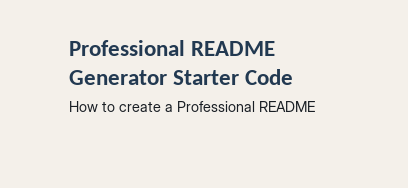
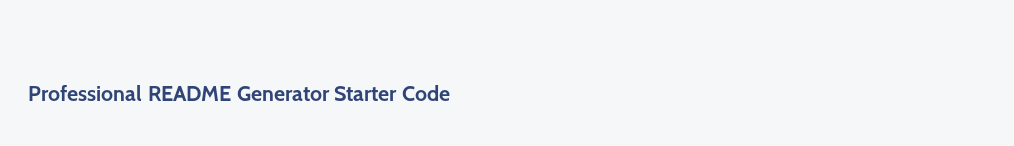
[69,101,315,112] // How to create a Professional README -> (451, 93) none

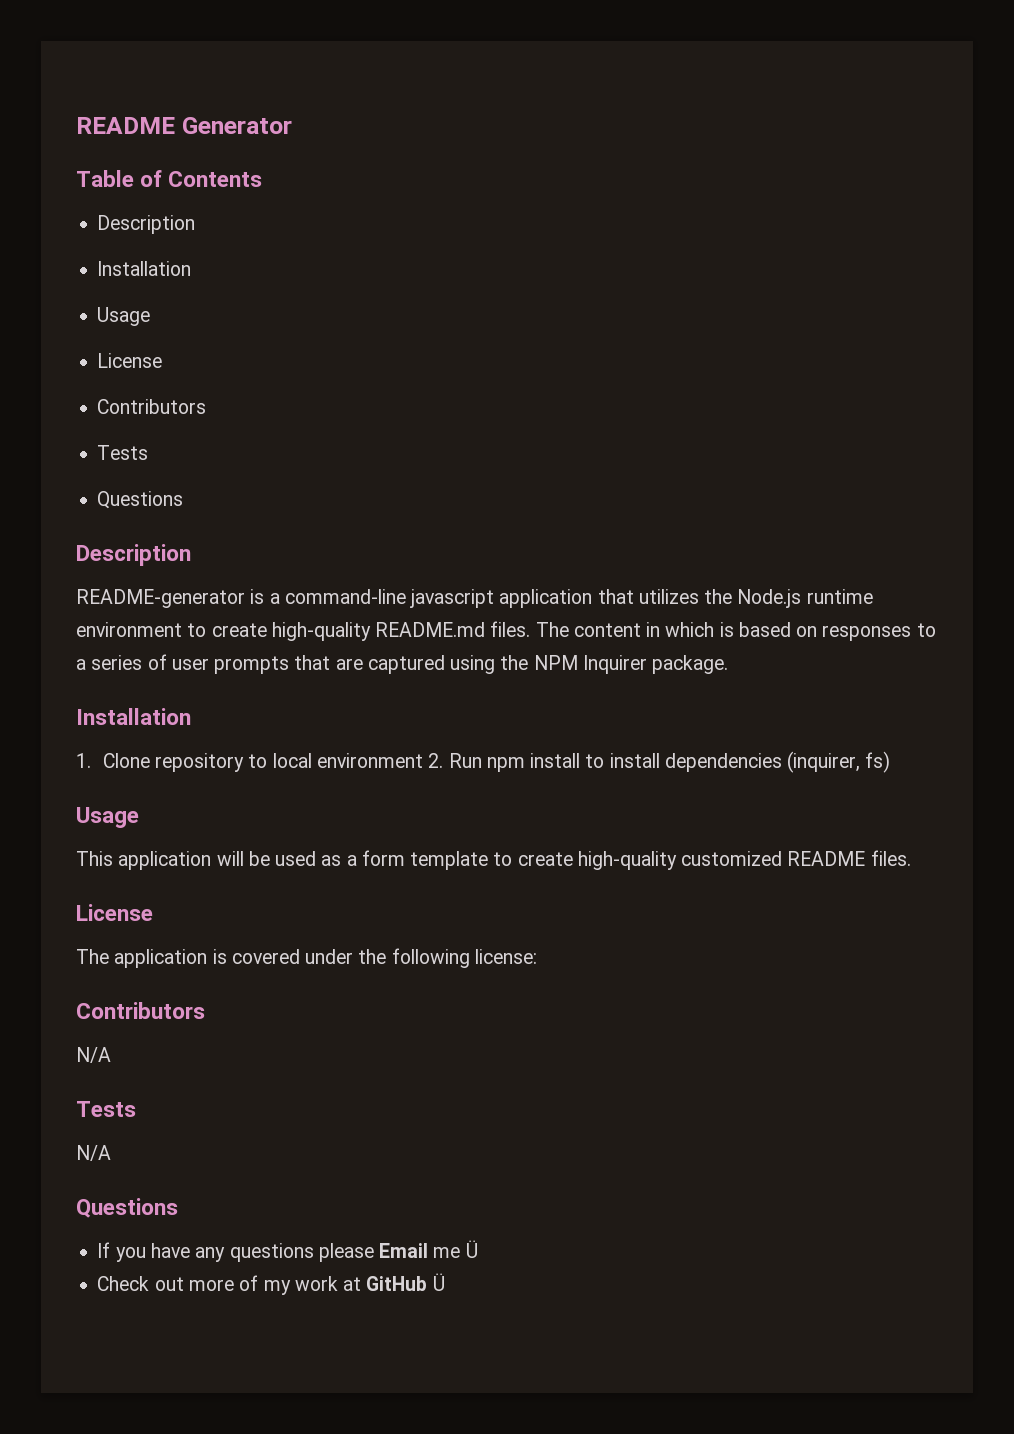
[28,85,142,101] Professional -> (76, 125) none
[334,85,451,101] Starter Code -> [76,170,263,187] [97,215,196,234] [97,261,192,276] [97,307,151,326] [97,353,163,368] [97,399,207,414] [97,445,149,460] [97,491,184,509] [76,544,191,566] [76,589,873,608] [76,621,936,641] [76,654,729,674] [76,708,191,725] [76,751,891,773] [76,807,139,828] [76,850,911,870] [76,904,153,921] [76,948,537,968] [76,1002,205,1019] [76,1047,111,1063] [76,1101,136,1117] [76,1145,111,1161] [76,1198,178,1218] [97,1240,478,1262] [97,1273,445,1295] // Table of Contents // Description // Installation // Usage // License // Contributors // Tests // Questions // Description // README-generator is a command-line javascript application that utilizes the Node.js runtime environment to create high-quality README.md files. The content in which is based on responses to a series of user prompts that are captured using the NPM Inquirer package. // Installation // 1. Clone repository to local environment 2. Run npm install to install dependencies (inquirer, fs) // Usage // This application will be used as a form template to create high-quality customized README files. // License // The application is covered under the following license: // Contributors // N/A // Tests // N/A // Questions // If you have any questions please Email me Ü // Check out more of my work at GitHub Ü

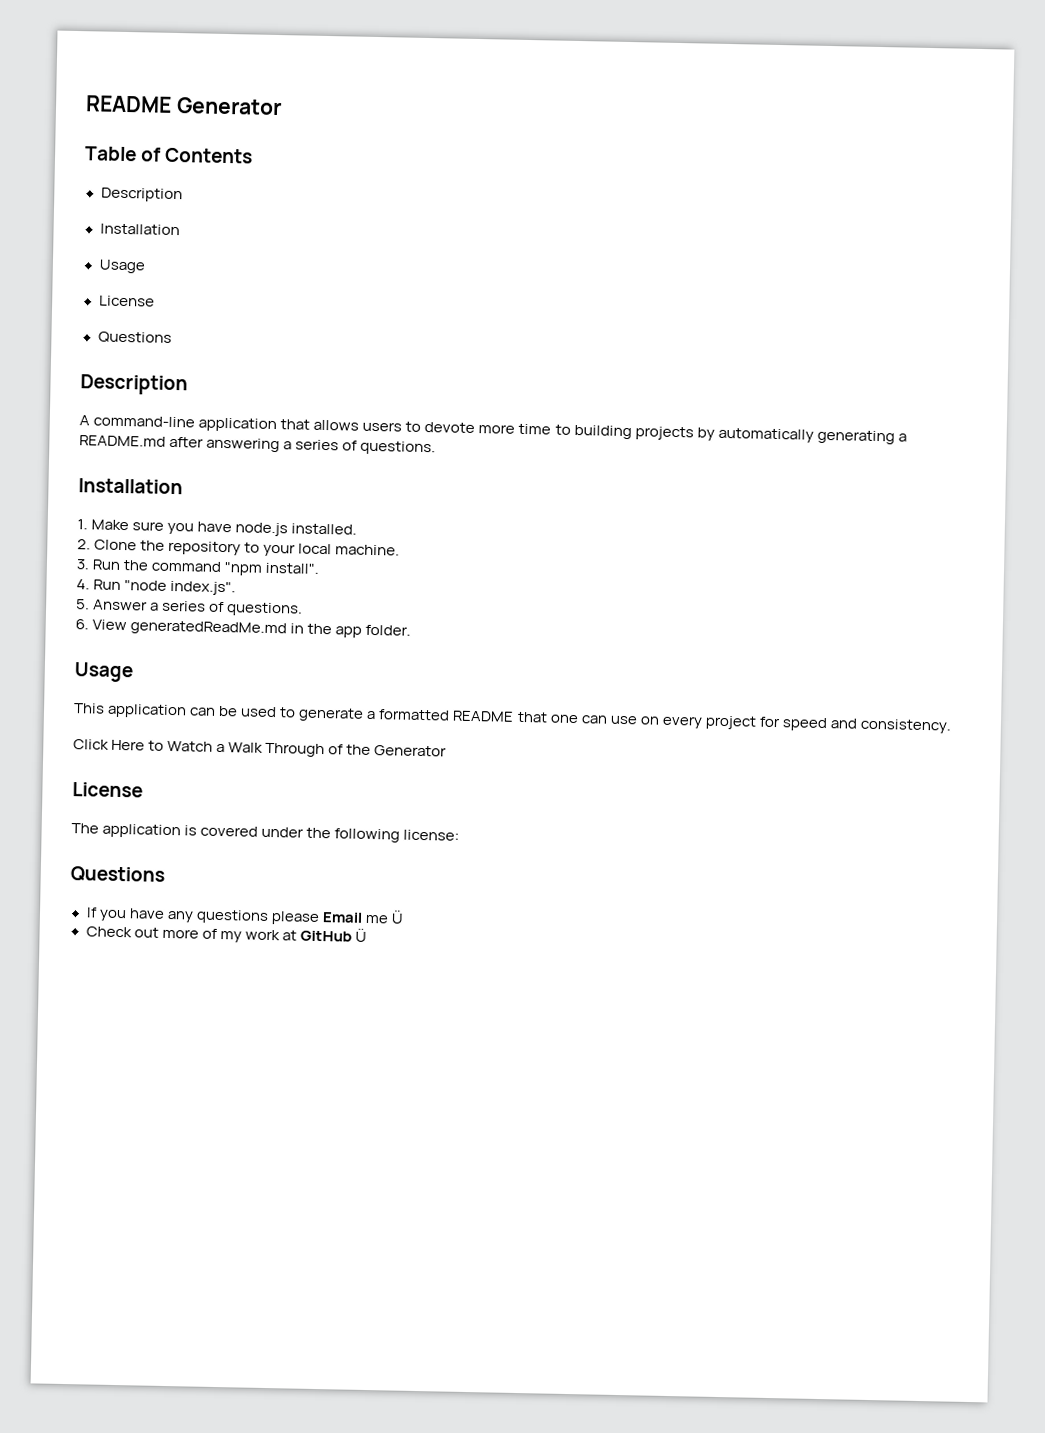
[97,399,207,414] [97,445,149,460] // Contributors // Tests -> (155, 301) none
[76,589,873,608] [76,621,936,641] [76,654,729,674] [76,708,191,725] [76,751,891,773] README-generator is a command-line javascript application that utilizes the Node.js runtime environment to create high-quality README.md files. The content in which is based on responses to a series of user prompts that are captured using the NPM Inquirer package. // Installation // 1. Clone repository to local environment 2. Run npm install to install dependencies (inquirer, fs) -> [79,415,907,445] [79,435,437,456] [78,478,183,495] [77,519,358,537] [77,539,401,557] [76,559,320,576] [76,579,237,596] [76,599,304,617] [75,619,412,638] A command-line application that allows users to devote more time to building projects by automatically generating a README.md after answering a series of questions. // Installation // 1. Make sure you have node.js installed. // 2. Clone the repository to your local machine. // 3. Run the command "npm install". // 4. Run "node index.js". // 5. Answer a series of questions. // 6. View generatedReadMe.md in the app folder.
[216,851,244,866] will -> [189,707,217,716] can
[321,850,911,870] as a form template to create high-quality customized README files. -> [279,707,952,734] [73,739,448,758] to generate a formatted README that one can use on every project for speed and consistency. // Click Here to Watch a Walk Through of the Generator
[76,1002,205,1019] [76,1047,111,1063] [76,1101,136,1117] [76,1145,111,1161] // Contributors // N/A // Tests // N/A -> (460, 835) none

